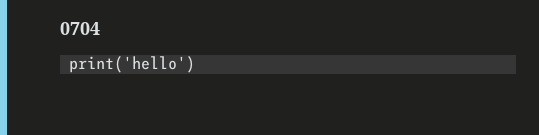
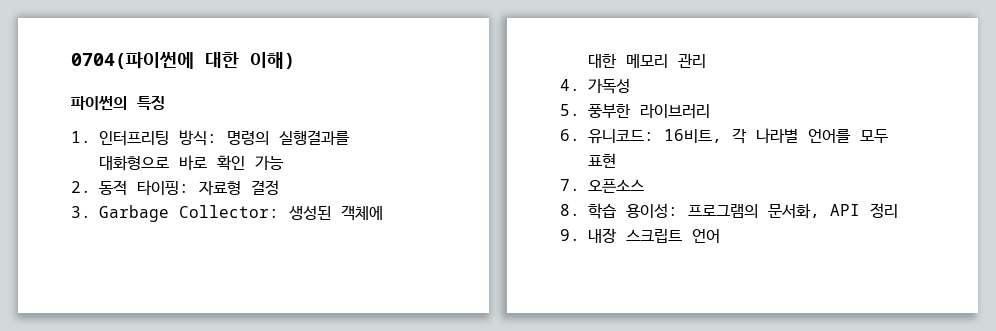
[60,22,100,35] [69,56,196,73] 0704 // print('hello') -> [71,52,295,69] [71,95,165,110] [71,130,350,146] [99,155,284,171] [71,180,279,196] [71,205,383,222] [588,53,706,68] [560,78,630,94] [560,103,710,119] [560,128,888,144] [588,153,616,168] [560,179,644,193] [560,203,898,219] [560,228,720,243] 0704(파이썬에 대한 이해) // 파이썬의 특징 // 1. 인터프리팅 방식: 명령의 실행결과를 대화형으로 바로 확인 가능 // 2. 동적 타이핑: 자료형 결정 // 3. Garbage Collector: 생성된 객체에 대한 메모리 관리 // 4. 가독성 // 5. 풍부한 라이브러리 // 6. 유니코드: 16비트, 각 나라별 언어를 모두 표현 // 7. 오픈소스 // 8. 학습 용이성: 프로그램의 문서화, API 정리 // 9. 내장 스크립트 언어

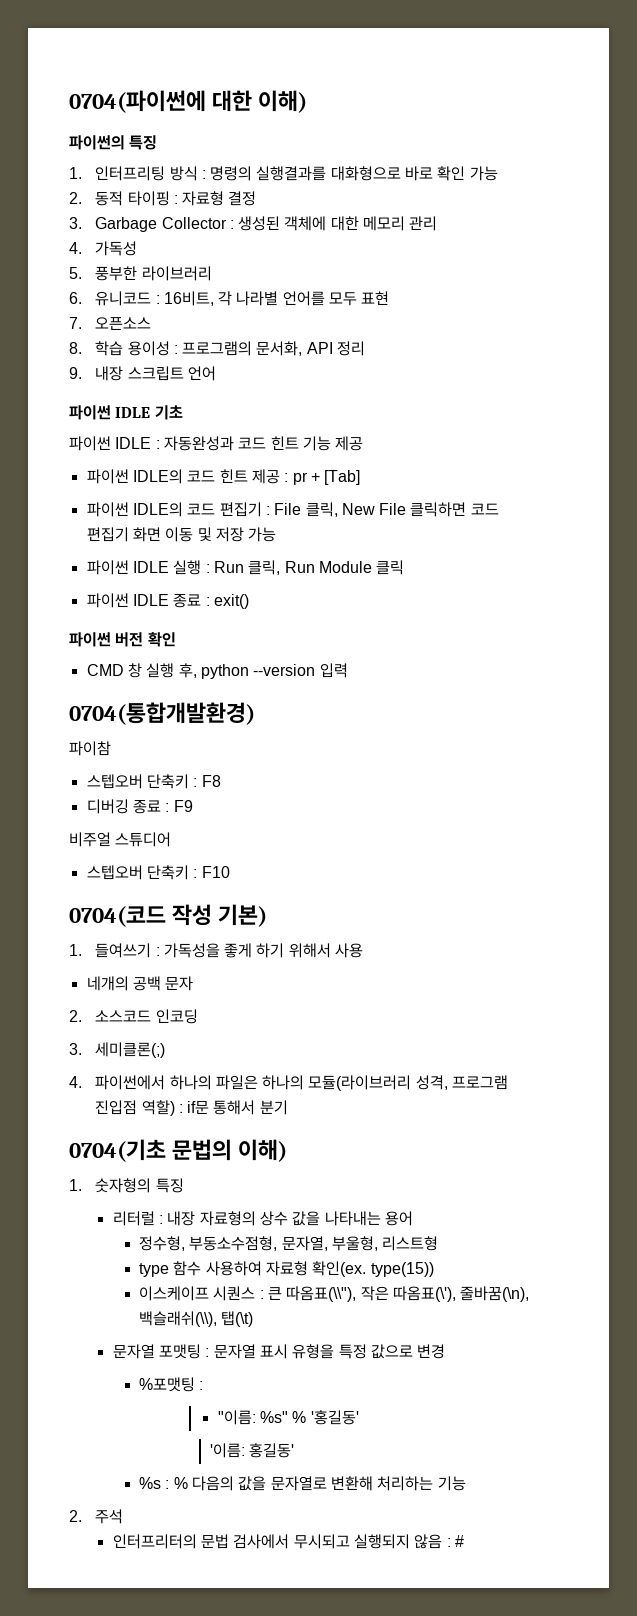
[179,130,217,146] 방식: -> [169,166,206,181] 방식 :
[137,180,189,195] 타이핑: -> [127,191,178,206] 타이핑 :
[179,205,279,218] Collector: -> [161,217,234,229] Collector :
[588,129,654,144] 유니코드: -> [95,291,160,306] 유니코드 :
[626,203,678,218] 용이성: -> [127,341,178,356] 용이성 :
(720, 236) none -> [69,405,183,420] [69,436,364,451] [86,469,361,485] [86,502,499,517] [86,527,277,542] [86,560,405,575] [86,593,249,609] [69,632,176,647] [86,663,348,679] [69,702,255,725] [69,741,111,756] [86,774,221,789] [86,799,193,814] [69,832,172,847] [86,865,230,880] [69,904,268,927] [69,943,364,958] [86,976,194,991] [69,1009,198,1024] [69,1042,166,1058] [69,1075,509,1091] [95,1100,288,1116] [69,1139,288,1162] [69,1178,184,1193] [112,1211,414,1226] [139,1236,439,1251] [139,1261,434,1277] [139,1286,530,1302] [139,1311,254,1327] [112,1344,446,1359] [139,1377,204,1392] [217,1410,359,1425] [210,1443,295,1458] [139,1476,466,1491] [69,1509,124,1524] [112,1534,465,1549] // 파이썬 IDLE 기초 // 파이썬 IDLE : 자동완성과 코드 힌트 기능 제공 // 파이썬 IDLE의 코드 힌트 제공 : pr + [Tab] // 파이썬 IDLE의 코드 편집기 : File 클릭, New File 클릭하면 코드 편집기 화면 이동 및 저장 가능 // 파이썬 IDLE 실행 : Run 클릭, Run Module 클릭 // 파이썬 IDLE 종료 : exit() // 파이썬 버전 확인 // CMD 창 실행 후, python --version 입력 // 0704(통합개발환경) // 파이참 // 스텝오버 단축키 : F8 // 디버깅 종료 : F9 // 비주얼 스튜디어 // 스텝오버 단축키 : F10 // 0704(코드 작성 기본) // 1. 들여쓰기 : 가독성을 좋게 하기 위해서 사용 // 네개의 공백 문자 // 2. 소스코드 인코딩 // 3. 세미클론(;) // 4. 파이썬에서 하나의 파일은 하나의 모듈(라이브러리 성격, 프로그램 진입점 역할) : if문 통해서 분기 // 0704(기초 문법의 이해) // 1. 숫자형의 특징 // 리터럴 : 내장 자료형의 상수 값을 나타내는 용어 // 정수형, 부동소수점형, 문자열, 부울형, 리스트형 // type 함수 사용하여 자료형 확인(ex. type(15)) // 이스케이프 시퀀스 : 큰 따옴표(\\"), 작은 따옴표(\'), 줄바꿈(\n), 백슬래쉬(\\), 탭(\t) // 문자열 포맷팅 : 문자열 표시 유형을 특정 값으로 변경 // %포맷팅 : // "이름: %s" % '홍길동' // '이름: 홍길동' // %s : % 다음의 값을 문자열로 변환해 처리하는 기능 // 2. 주석 // 인터프리터의 문법 검사에서 무시되고 실행되지 않음 : #

